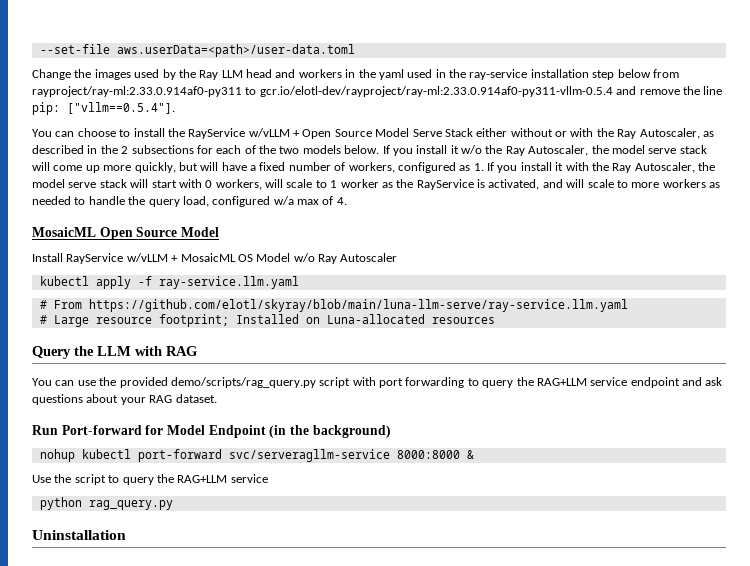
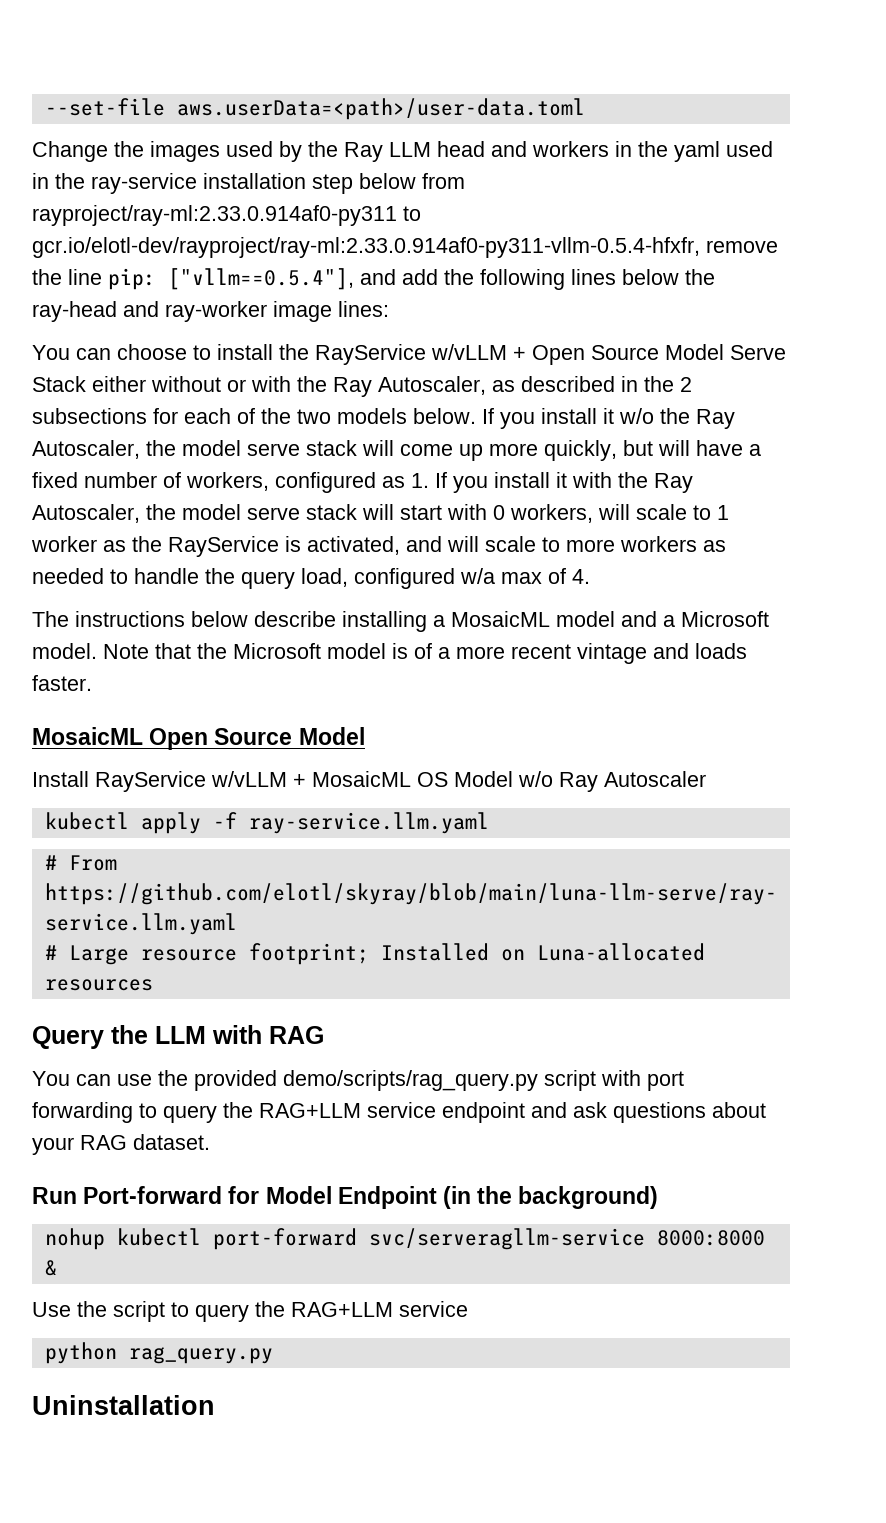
[259,86,637,97] gcr.io/elotl-dev/rayproject/ray-ml:2.33.0.914af0-py311-vllm-0.5.4 and -> [32,237,700,258] gcr.io/elotl-dev/rayproject/ray-ml:2.33.0.914af0-py311-vllm-0.5.4-hfxfr,
[67,102,175,114] ["vllm==0.5.4"]. -> [168,268,715,290] [32,301,389,322] ["vllm==0.5.4"], and add the following lines below the ray-head and ray-worker image lines:
(347, 201) none -> [32,611,769,632] [32,643,747,664] [32,675,92,691] // The instructions below describe installing a MosaicML model and a Microsoft model. Note that the Microsoft model is of a more recent vintage and loads faster.

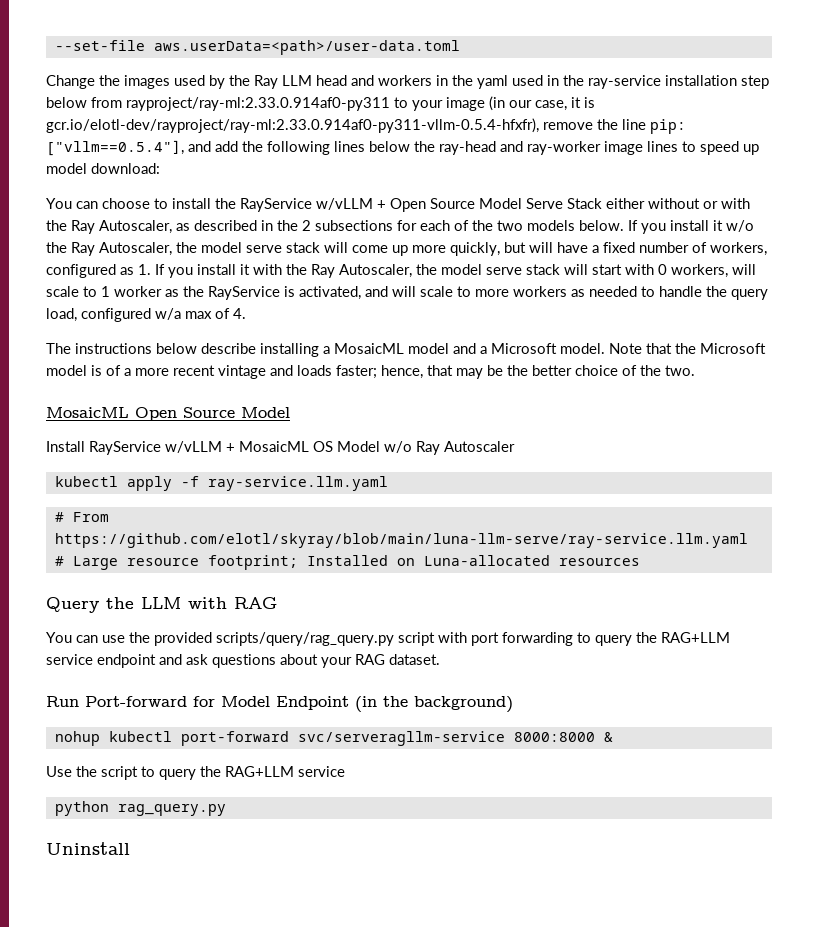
[32,237,700,258] gcr.io/elotl-dev/rayproject/ray-ml:2.33.0.914af0-py311-vllm-0.5.4-hfxfr, -> [412,96,595,111] [46,118,539,133] your image (in our case, it is gcr.io/elotl-dev/rayproject/ray-ml:2.33.0.914af0-py311-vllm-0.5.4-hfxfr),
[338,301,389,317] lines: -> [647,141,759,155] [46,163,160,174] lines to speed up model download:
[32,675,92,691] faster. -> [336,365,695,379] faster; hence, that may be the better choice of the two.
[283,1070,538,1091] demo/scripts/rag_query.py -> [216,632,394,646] scripts/query/rag_query.py
[32,1395,215,1415] Uninstallation -> [46,842,130,855] Uninstall

